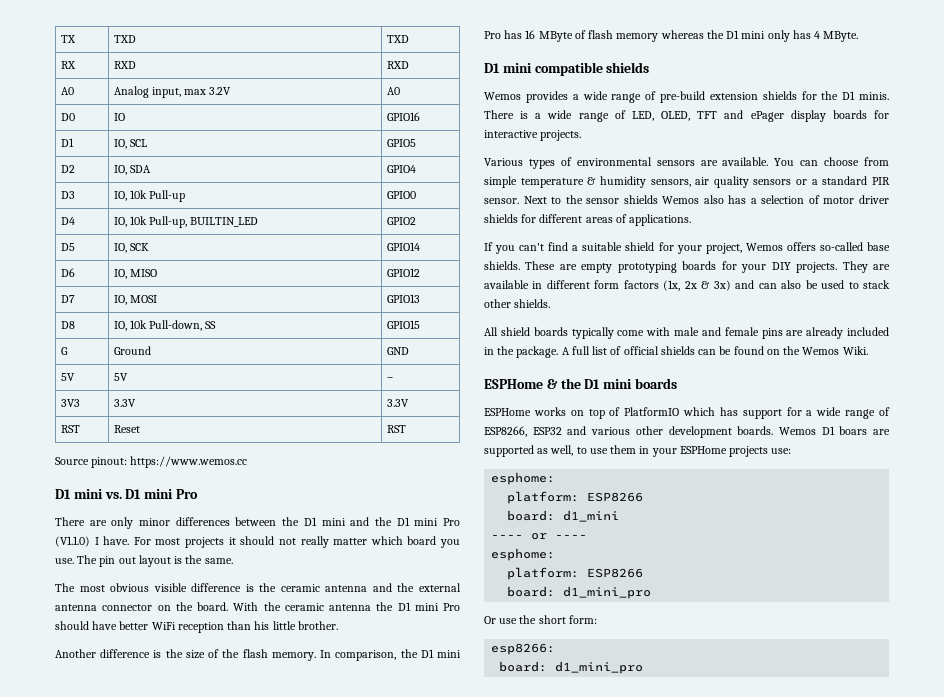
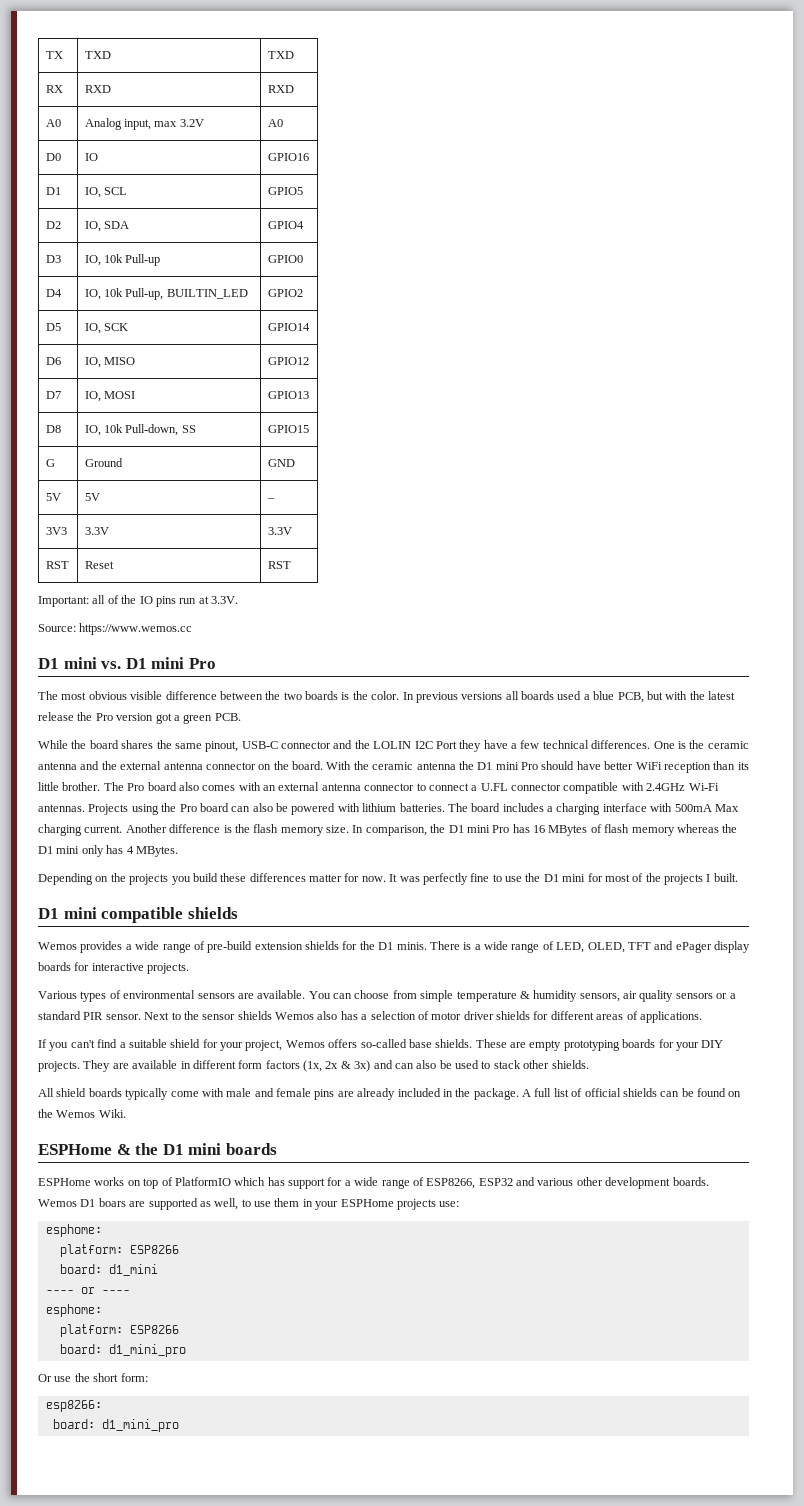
[55,457,128,468] Source pinout: -> [38,595,238,607] [38,624,76,632] Important: all of the IO pins run at 3.3V. // Source:
[55,517,460,529] [55,536,461,548] [55,555,233,567] // There are only minor differences between the D1 mini and the D1 mini Pro (V1.1.0) I have. For most projects it should not really matter which board you use. The pin out layout is the same. -> (216, 663) none
(242, 587) none -> [219,691,735,703] [38,712,241,724] [38,740,675,752] between the two boards is the color. In previous versions all boards used a blue PCB, but with the latest release the Pro version got a green PCB. // While the board shares the same pinout, USB-C connector and the LOLIN I2C Port they have a few technical differences. One
[254,621,270,630] his -> [737,762,749,770] its
[55,649,316,661] // Another difference is the size of the flash memory. -> [103,782,719,794] [38,803,739,815] [38,824,349,836] The Pro board also comes with an external antenna connector to connect a U.FL connector compatible with 2.4GHz Wi-Fi antennas. Projects using the Pro board can also be powered with lithium batteries. The board includes a charging interface with 500mA Max charging current. Another difference is the flash memory size.
[538,31,573,42] MByte -> [548,825,588,836] MBytes
[823,31,859,42] MByte. -> [135,846,178,857] [38,873,738,885] MBytes. // Depending on the projects you build these differences matter for now. It was perfectly fine to use the D1 mini for most of the projects I built.

